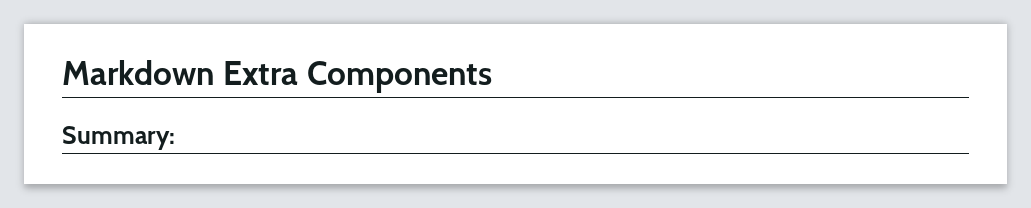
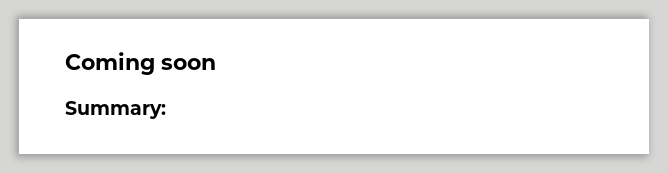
[62,60,493,93] Markdown Extra Components -> [65,52,216,75] Coming soon

